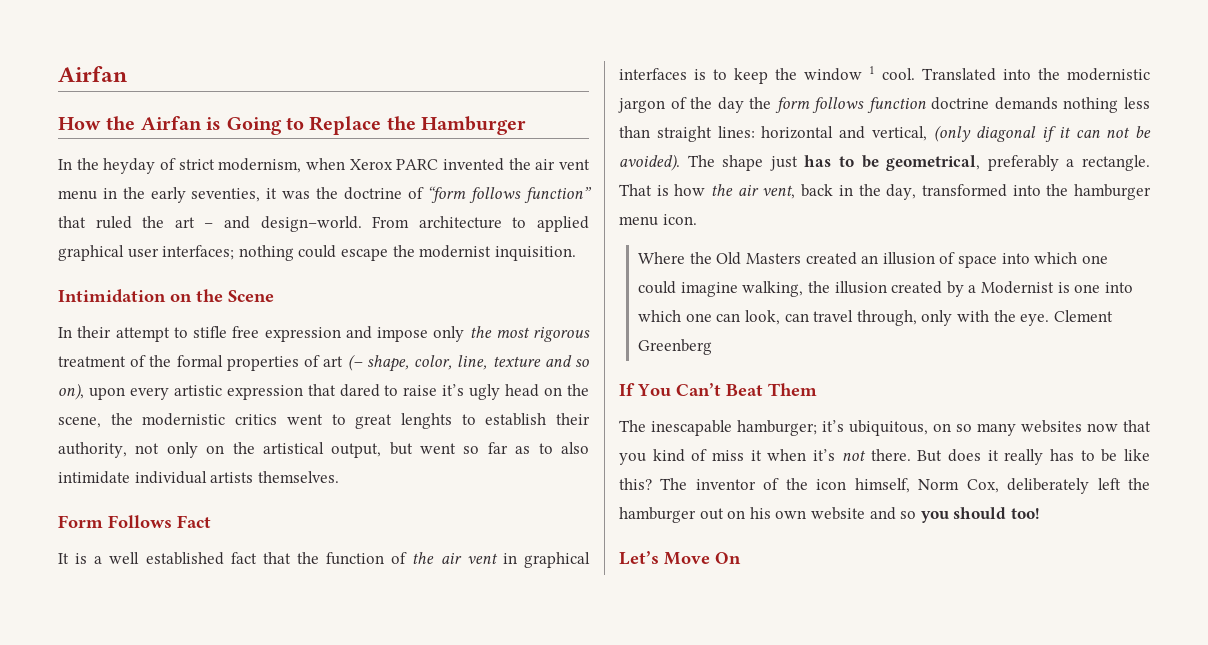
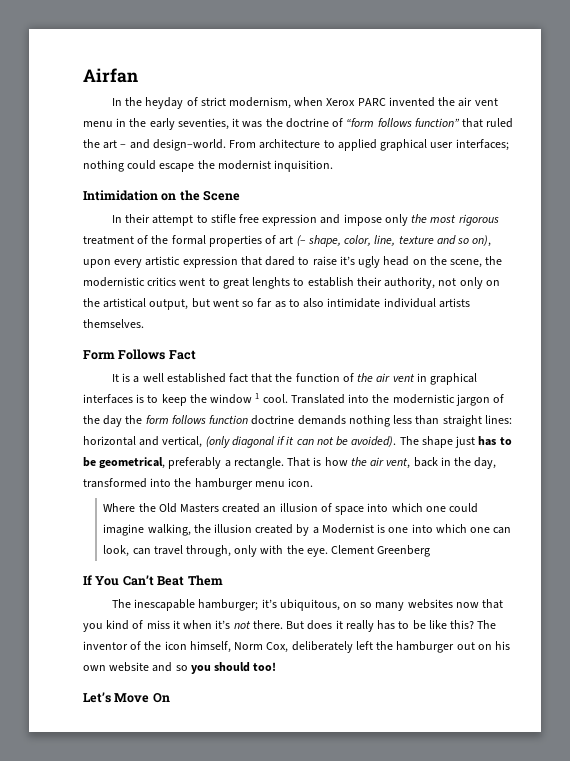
[58,66,127,82] [58,116,527,135] Airfan // How the Airfan is Going to Replace the Hamburger -> [83,68,138,83] Airfan

